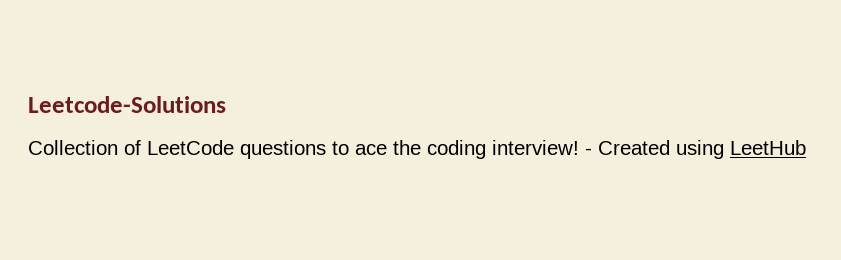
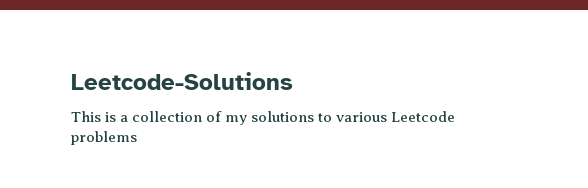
[28,140,806,159] Collection of LeetCode questions to ace the coding interview! - Created using LeetHub -> [71,111,456,125] [71,131,137,145] This is a collection of my solutions to various Leetcode problems

